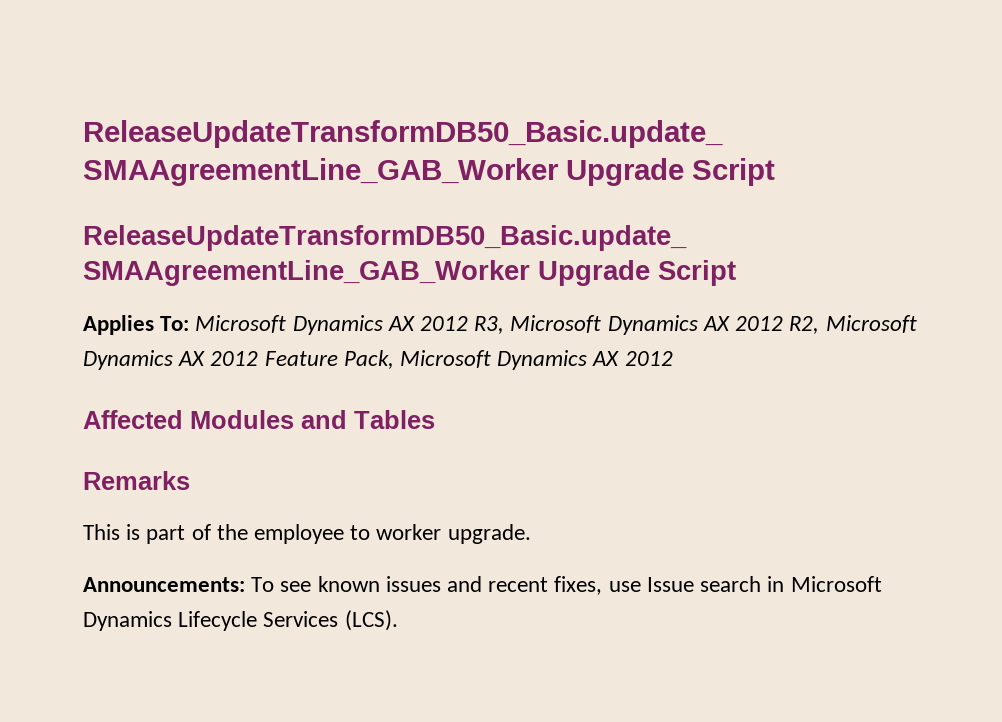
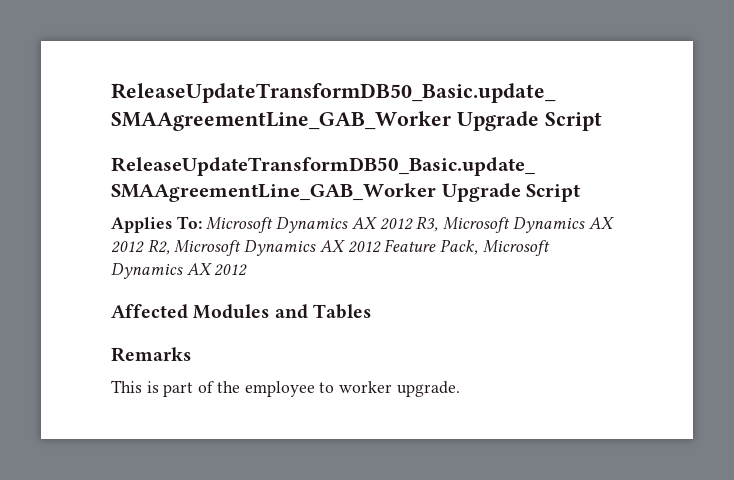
[83,576,882,595] [83,610,398,631] // Announcements: To see known issues and recent fixes, use Issue search in Microsoft Dynamics Lifecycle Services (LCS). -> (460, 389) none

